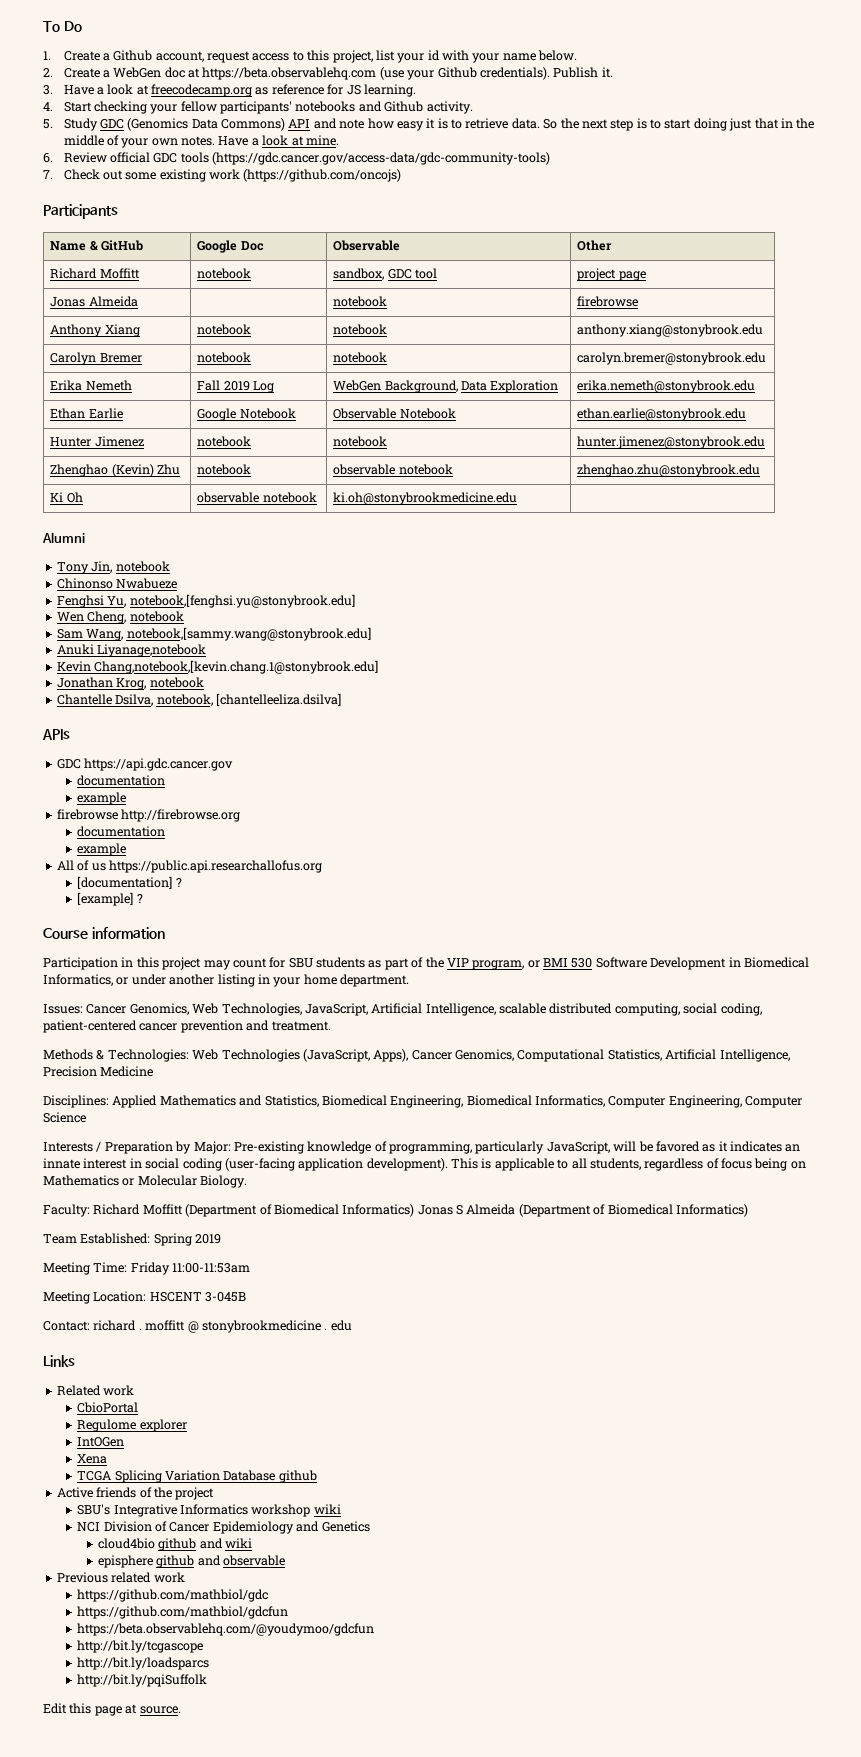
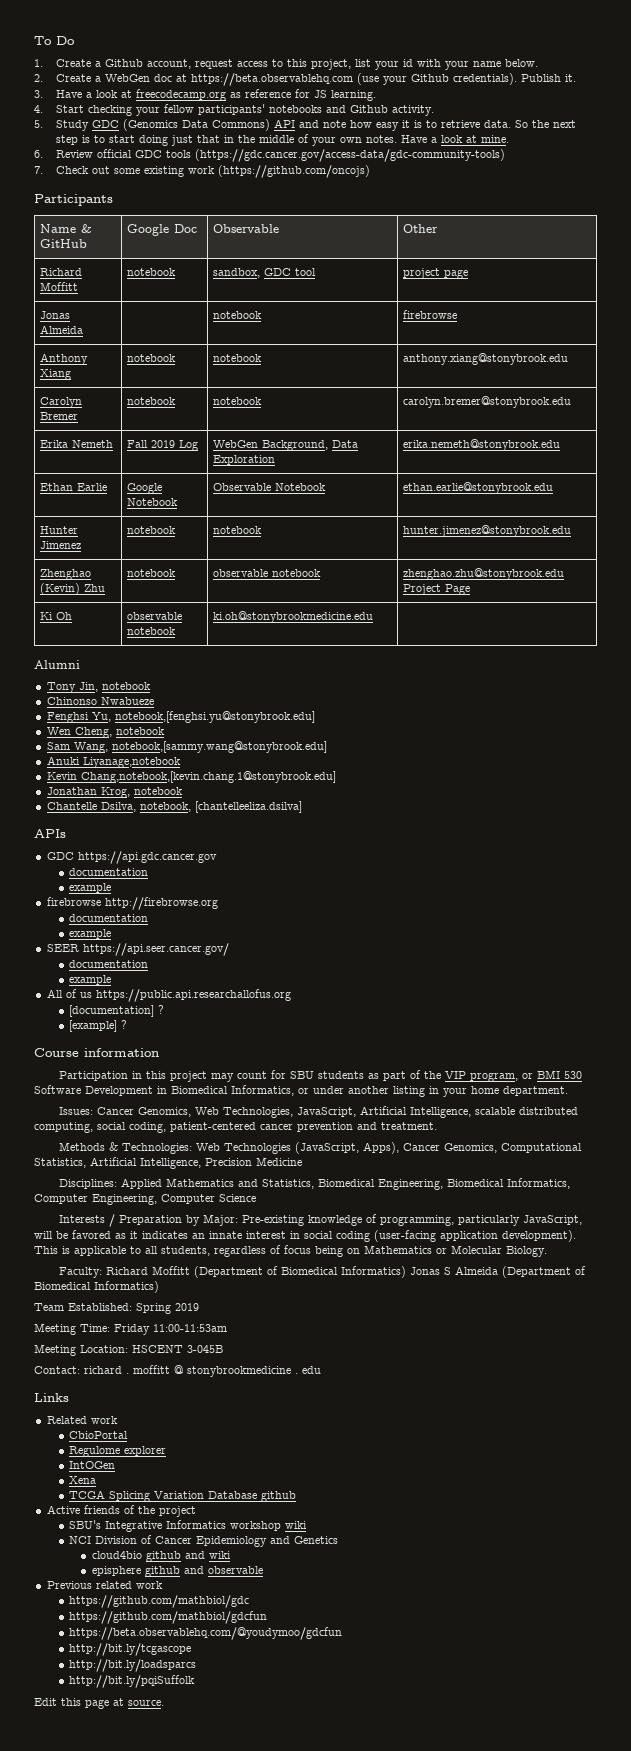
(761, 470) none -> [402,584,470,595] Project Page
(127, 849) none -> [46,943,229,956] [69,960,149,968] [69,975,112,985] // SEER https://api.seer.cancer.gov/ // documentation // example

